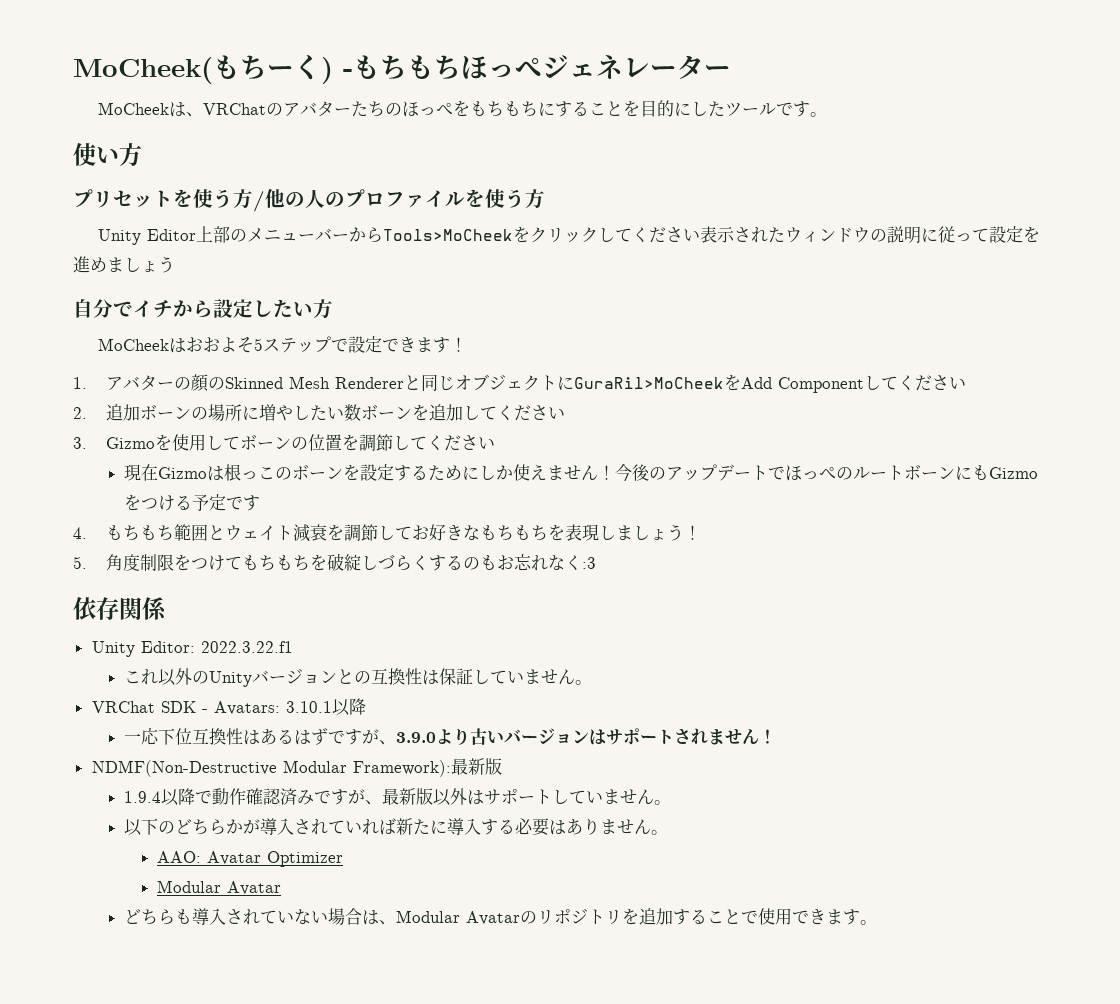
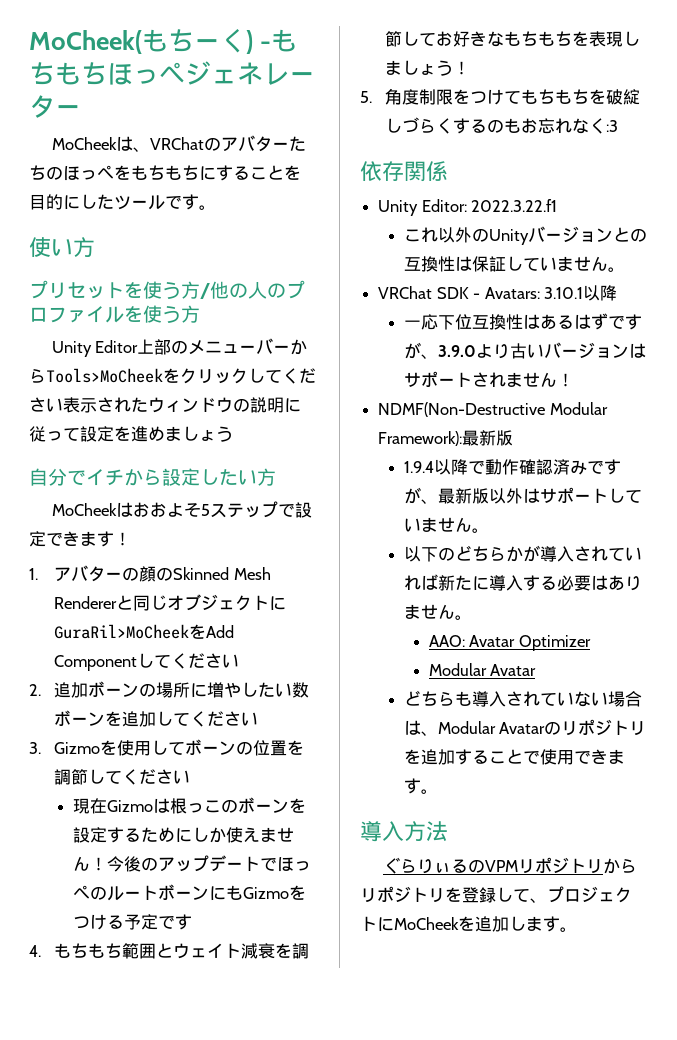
(878, 922) none -> [360,821,448,842] [382,857,637,874] [360,886,632,903] [360,916,577,932] // 導入方法 // ぐらりぃるのVPMリポジトリからリポジトリを登録して、プロジェクトにMoCheekを追加します。

